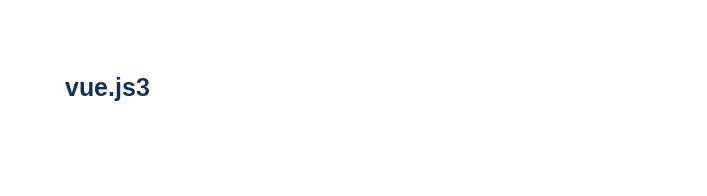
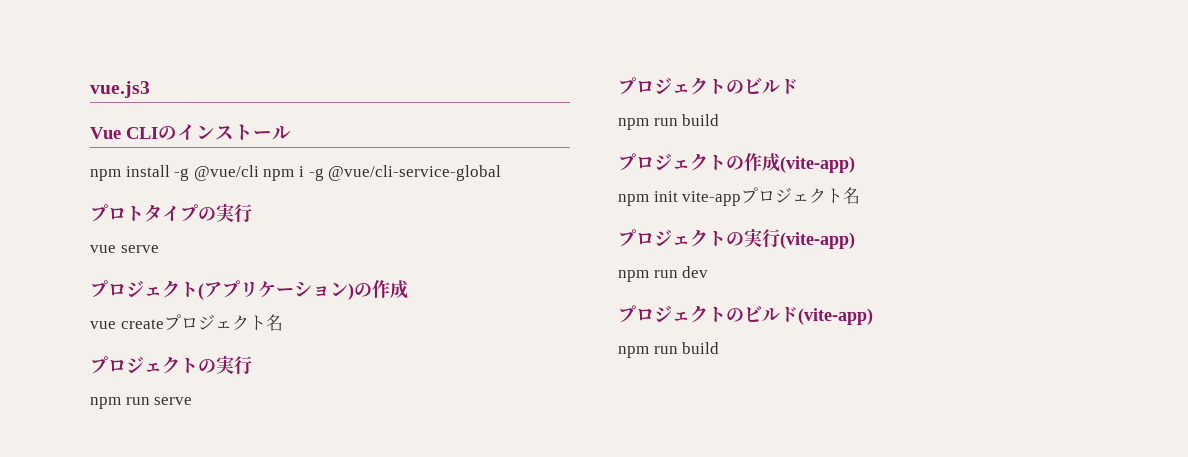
(150, 89) none -> [90,124,291,140] [90,165,502,181] [90,204,252,223] [90,245,159,253] [90,280,408,300] [90,314,283,331] [90,356,252,375] [90,397,193,409] [618,77,798,95] [618,114,720,130] [618,153,855,173] [618,187,861,206] [618,229,855,249] [618,266,709,282] [618,305,873,325] [618,342,720,358] // Vue CLIのインストール // npm install -g @vue/cli npm i -g @vue/cli-service-global // プロトタイプの実行 // vue serve // プロジェクト(アプリケーション)の作成 // vue createプロジェクト名 // プロジェクトの実行 // npm run serve // プロジェクトのビルド // npm run build // プロジェクトの作成(vite-app) // npm init vite-appプロジェクト名 // プロジェクトの実行(vite-app) // npm run dev // プロジェクトのビルド(vite-app) // npm run build

